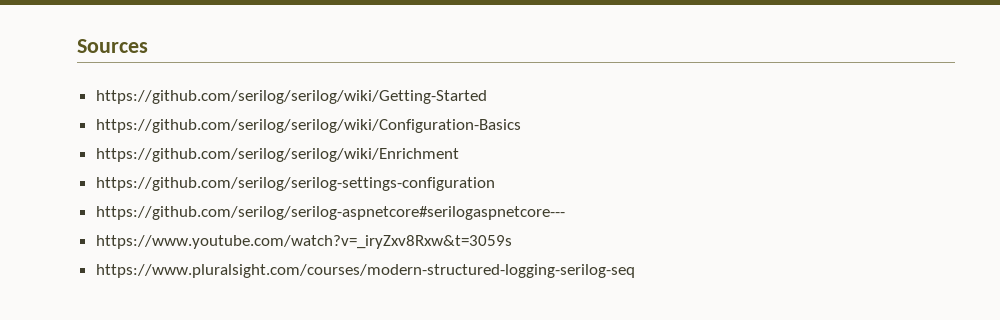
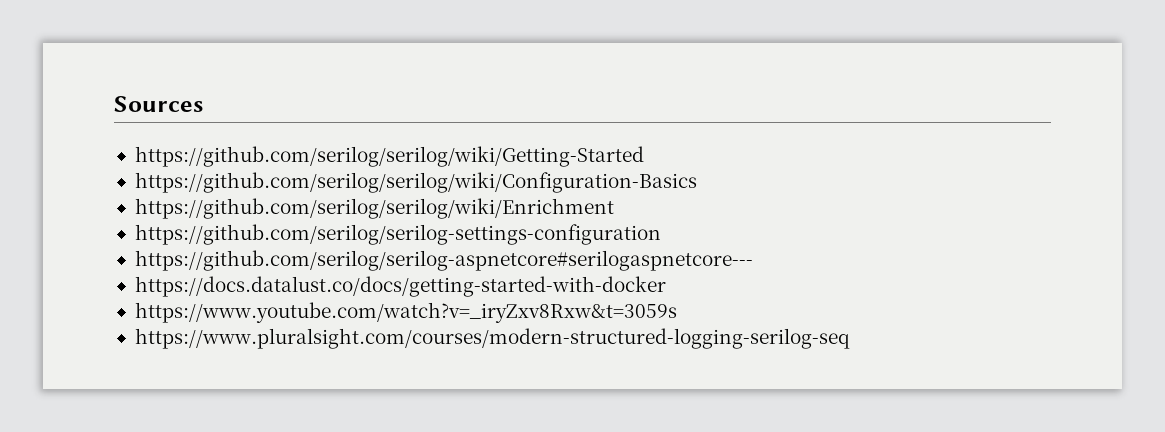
(565, 213) none -> [134,276,666,297] // https://docs.datalust.co/docs/getting-started-with-docker

